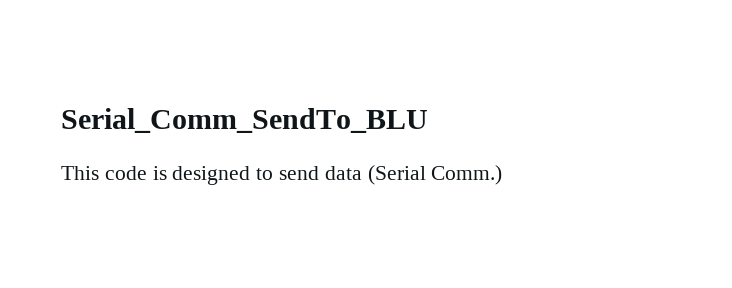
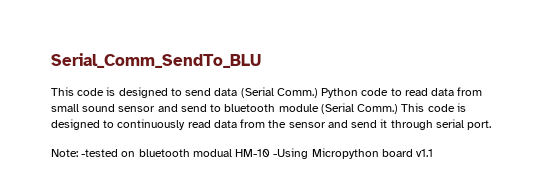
(503, 175) none -> [321,87,483,98] [51,103,466,114] [51,119,492,130] [51,148,434,159] Python code to read data from small sound sensor and send to bluetooth module (Serial Comm.) This code is designed to continuously read data from the sensor and send it through serial port. // Note: -tested on bluetooth modual HM-10 -Using Micropython board v1.1

